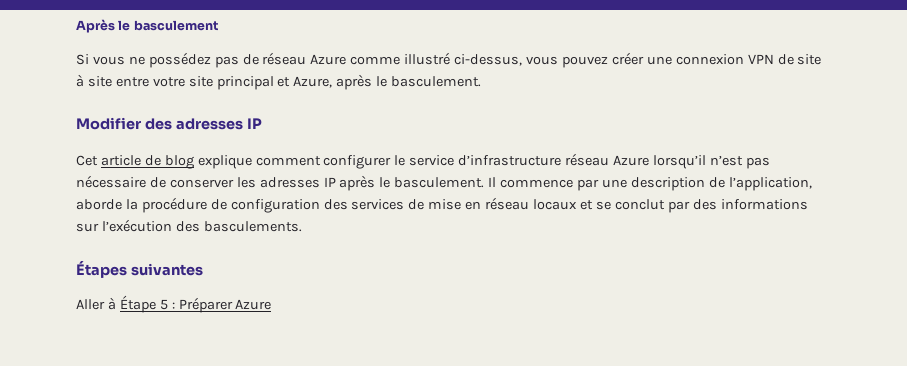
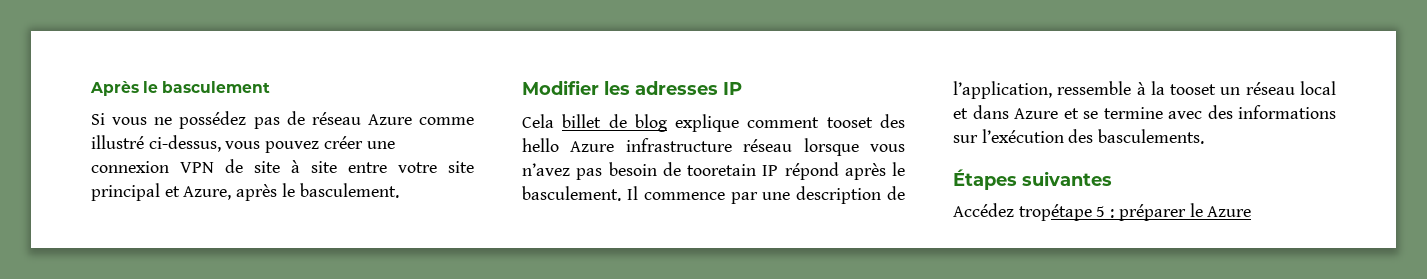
[144,118,172,130] des -> [604,81,630,95] les
[76,155,141,166] Cet article -> [522,114,602,128] Cela billet
[323,153,770,169] [76,175,336,188] configurer le service d’infrastructure réseau Azure lorsqu’il n’est pas nécessaire de conserver les adresses IP -> [826,114,905,128] [522,138,905,156] [522,162,839,180] tooset des hello Azure infrastructure réseau lorsque vous n’avez pas besoin de tooretain IP répond
[76,197,690,213] aborde la procédure de configuration des services de mise en réseau locaux et se conclut par -> [1057,81,1336,95] [953,105,1202,119] ressemble à la tooset un réseau local et dans Azure et se termine avec
[76,295,233,313] Aller à Étape 5 : Préparer -> [953,203,1203,221] Accédez tropétape 5 : préparer le

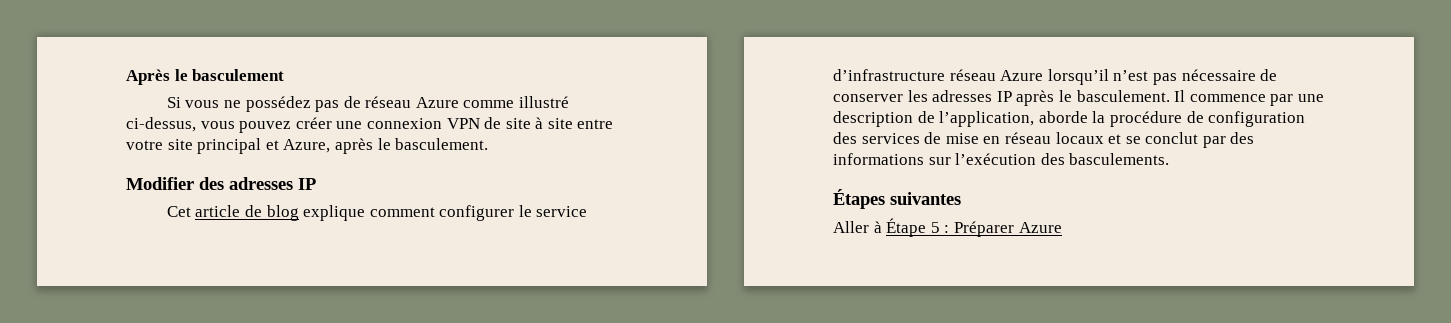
[604,81,630,95] les -> [199,177,224,190] des
[522,114,602,128] Cela billet -> [166,205,241,217] Cet article
[826,114,905,128] [522,138,905,156] [522,162,839,180] tooset des hello Azure infrastructure réseau lorsque vous n’avez pas besoin de tooretain IP répond -> [439,205,588,221] [833,69,1278,85] [833,90,1012,102] configurer le service d’infrastructure réseau Azure lorsqu’il n’est pas nécessaire de conserver les adresses IP
[1057,81,1336,95] [953,105,1202,119] ressemble à la tooset un réseau local et dans Azure et se termine avec -> [1038,111,1306,127] [833,132,1226,148] aborde la procédure de configuration des services de mise en réseau locaux et se conclut par
[953,203,1203,221] Accédez tropétape 5 : préparer le -> [833,218,1014,237] Aller à Étape 5 : Préparer

